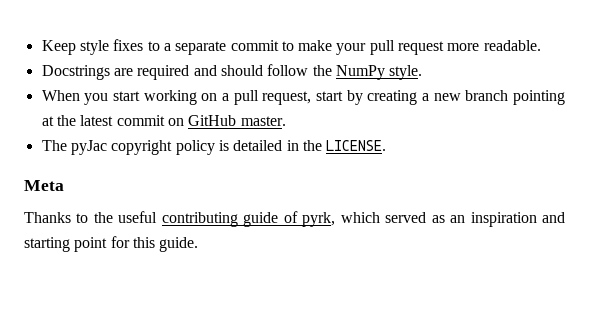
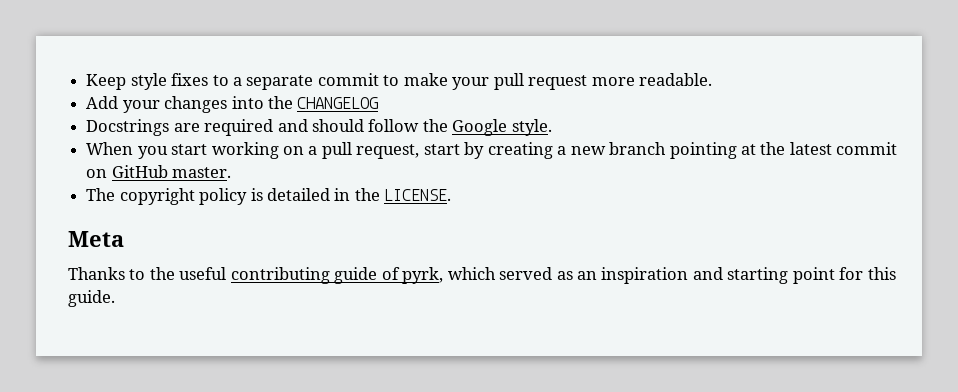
(541, 45) none -> [86,96,379,113] // Add your changes into the CHANGELOG
[335,65,385,80] NumPy -> [452,119,508,136] Google
[70,140,107,155] pyJac -> (116, 194) none

